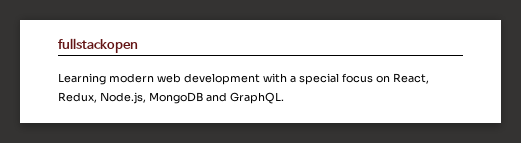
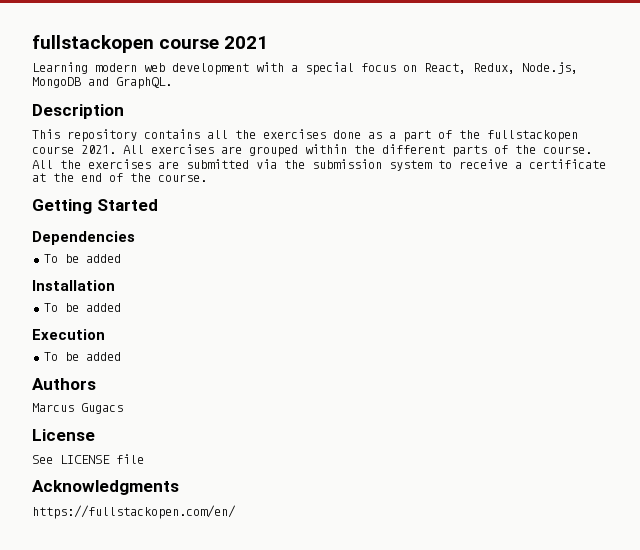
[58,38,138,53] fullstackopen -> [32,35,269,53] fullstackopen course 2021
(284, 98) none -> [32,104,124,119] [32,129,578,142] [32,144,592,157] [32,159,606,171] [32,173,207,182] [32,199,158,214] [32,231,135,245] [43,254,121,263] [32,280,115,291] [43,303,121,312] [32,329,105,340] [43,352,121,361] [32,378,96,390] [32,403,123,414] [32,429,95,441] [32,454,144,464] [32,480,179,495] [32,505,236,519] // Description // This repository contains all the exercises done as a part of the fullstackopen course 2021. All exercises are grouped within the different parts of the course. All the exercises are submitted via the submission system to receive a certificate at the end of the course. // Getting Started // Dependencies // To be added // Installation // To be added // Execution // To be added // Authors // Marcus Gugacs // License // See LICENSE file // Acknowledgments // https://fullstackopen.com/en/

